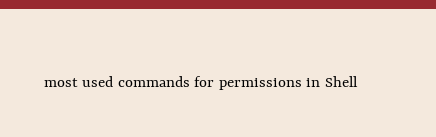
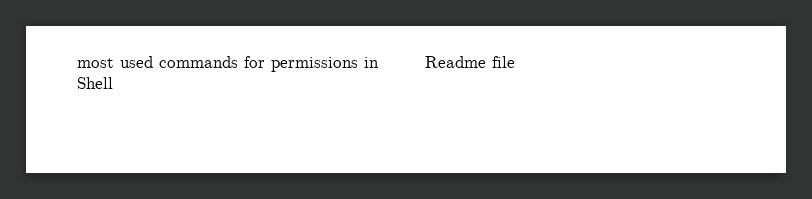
(358, 81) none -> [425,56,515,68] // Readme file

